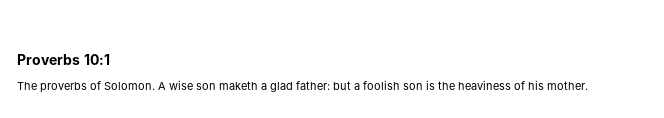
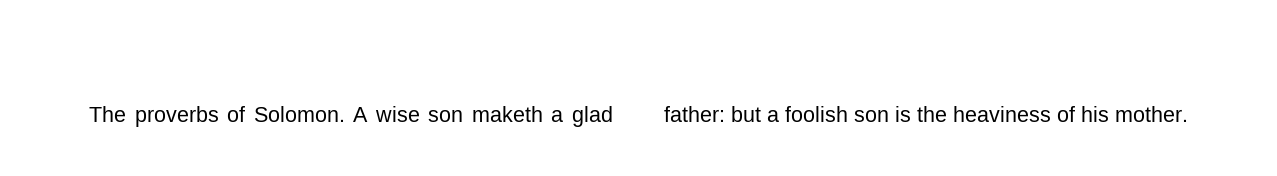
[17,54,110,65] Proverbs 10:1 // -> (89, 114) none

